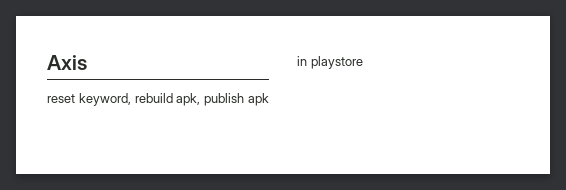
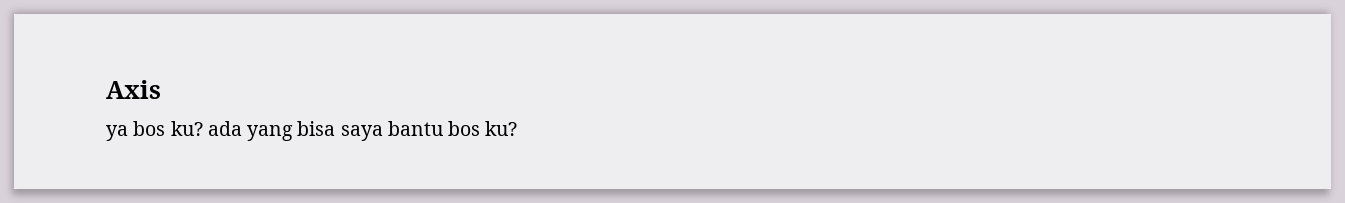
[47,93,269,106] [297,56,363,69] reset keyword, rebuild apk, publish apk in playstore -> [106,121,518,141] ya bos ku? ada yang bisa saya bantu bos ku?

